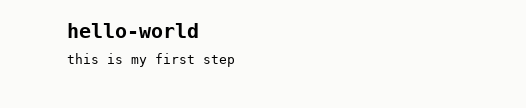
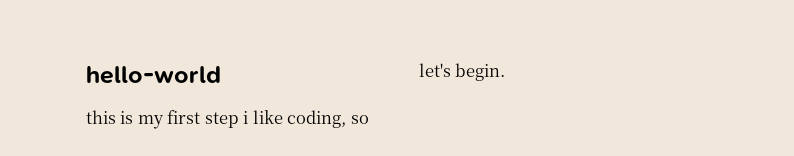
(235, 61) none -> [243,110,369,128] [419,63,506,81] i like coding, so let's begin.

